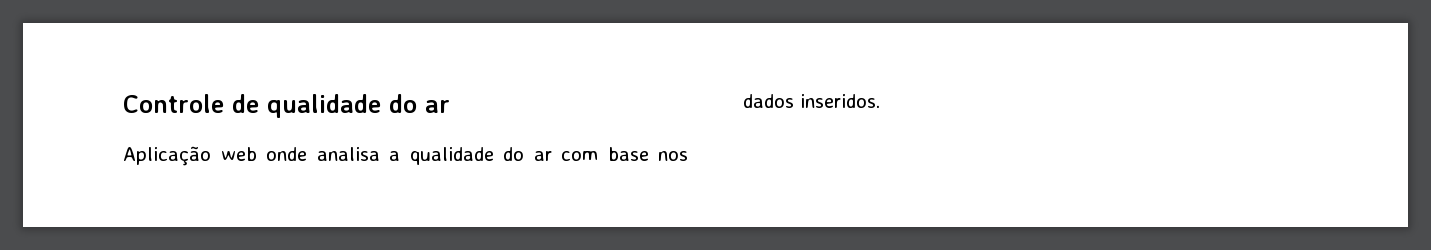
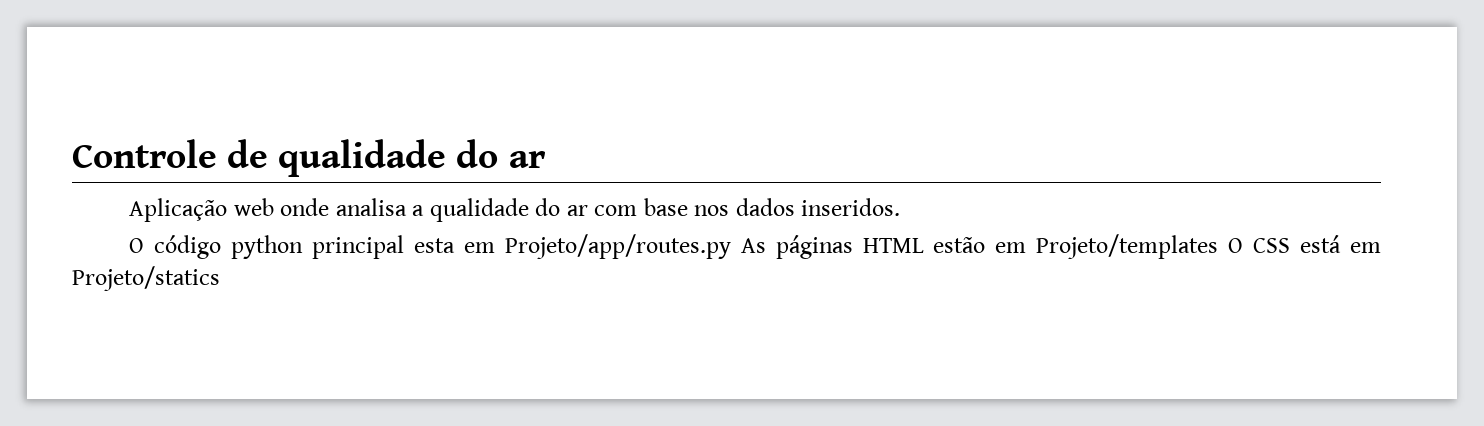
(880, 101) none -> [129,234,1381,259] [72,266,220,291] // O código python principal esta em Projeto/app/routes.py As páginas HTML estão em Projeto/templates O CSS está em Projeto/statics

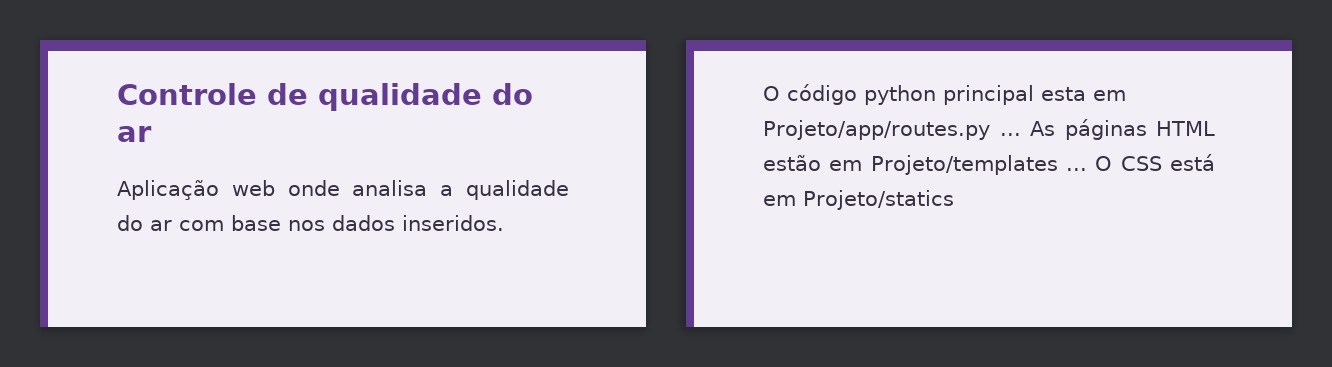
(731, 246) none -> [999,133,1021,136] ...
(1219, 246) none -> [1066,168,1087,171] ...

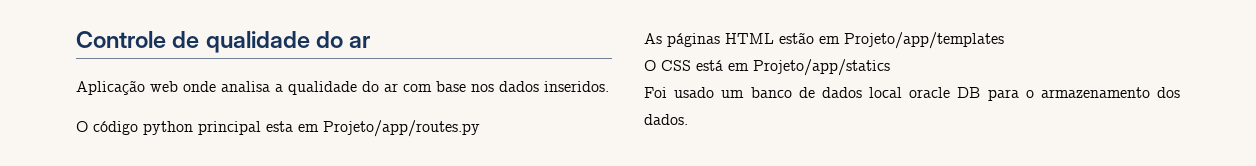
[999,133,1021,136] ... -> (480, 128) //
[870,155,1087,175] Projeto/templates ... -> [844,32,1004,49] Projeto/app/templates //
[803,190,954,210] Projeto/statics -> [753,59,890,76] [644,87,1180,101] [644,114,688,125] Projeto/app/statics // Foi usado um banco de dados local oracle DB para o armazenamento dos dados.

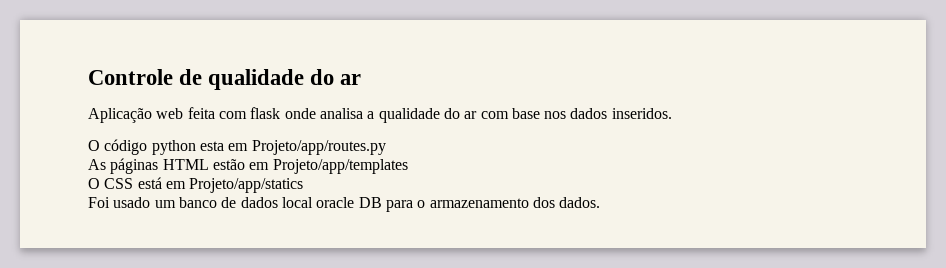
(178, 86) none -> [187,107,281,119] feita com flask
[198,121,261,135] principal -> (196, 147) none

